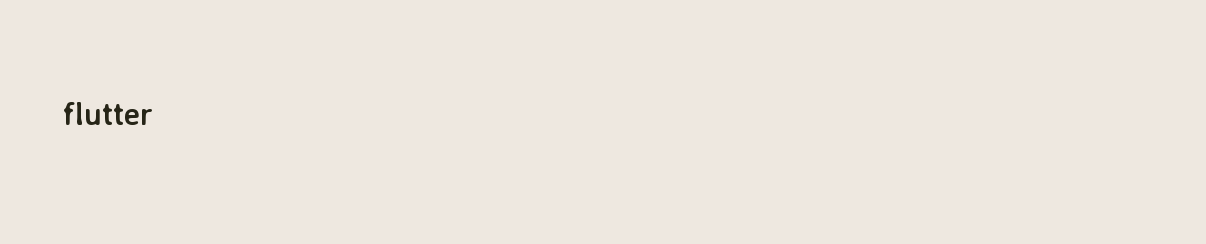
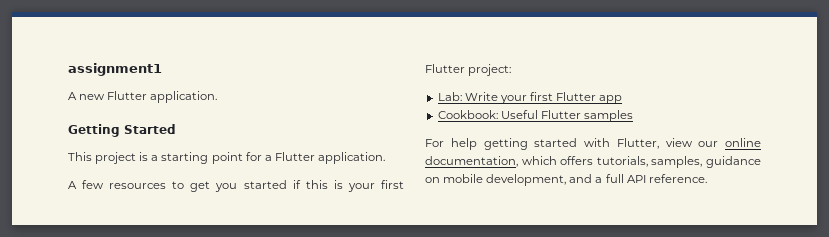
[63,102,153,125] flutter -> [68,63,162,76] [68,91,218,103] [68,124,176,137] [68,152,385,164] [68,180,404,192] [425,64,512,76] [437,92,623,104] [437,110,633,122] [425,138,761,150] [425,156,761,168] [425,174,707,186] assignment1 // A new Flutter application. // Getting Started // This project is a starting point for a Flutter application. // A few resources to get you started if this is your first Flutter project: // Lab: Write your first Flutter app // Cookbook: Useful Flutter samples // For help getting started with Flutter, view our online documentation, which offers tutorials, samples, guidance on mobile development, and a full API reference.

